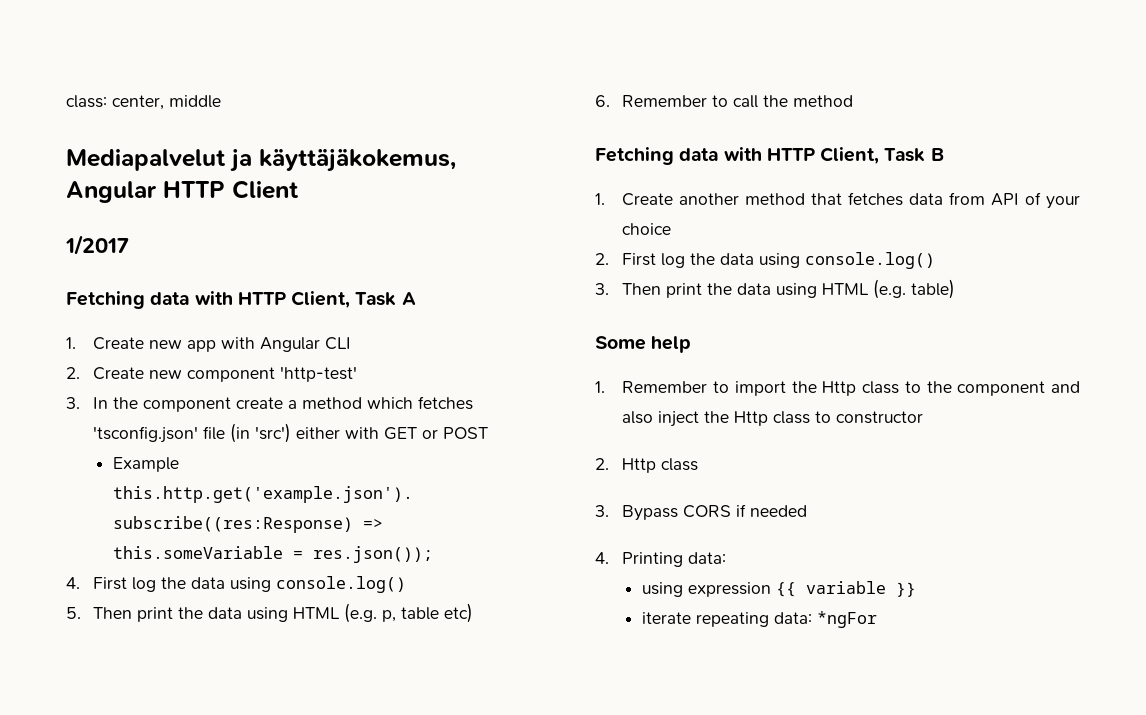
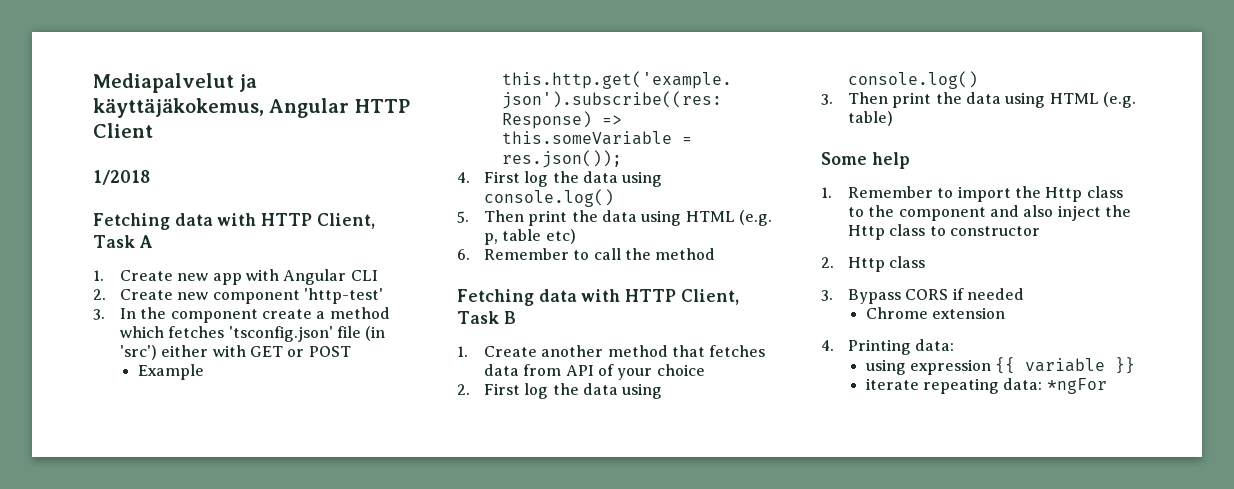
[66,95,221,110] class: center, middle // -> (93, 83) none
[65,235,129,255] 1/2017 -> [93,170,150,185] 1/2018
(808, 511) none -> [865,307,1006,319] // Chrome extension

